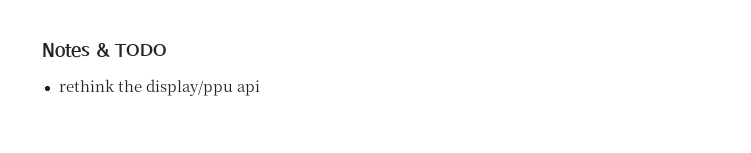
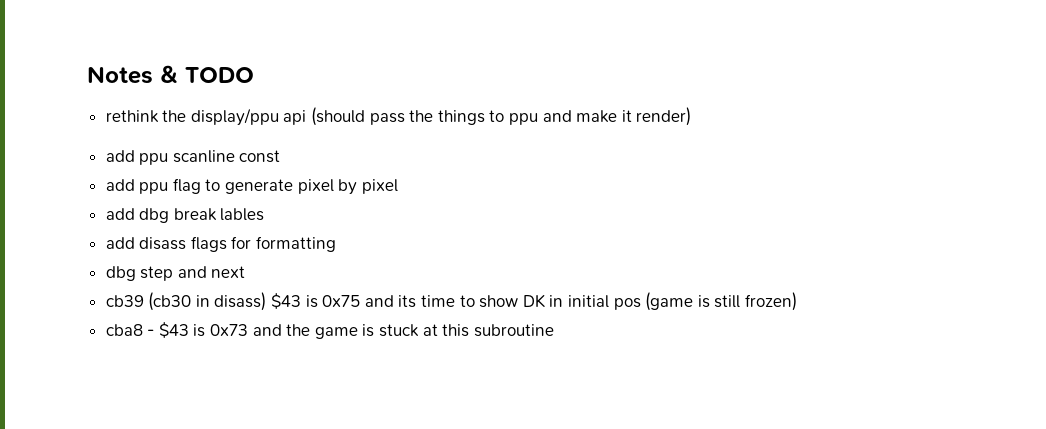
(260, 88) none -> [311,107,692,126] [105,150,281,165] [105,178,398,195] [105,208,265,223] [105,236,337,252] [105,266,246,281] [105,292,797,311] [105,322,554,339] (should pass the things to ppu and make it render) // add ppu scanline const // add ppu flag to generate pixel by pixel // add dbg break lables // add disass flags for formatting // dbg step and next // cb39 (cb30 in disass) $43 is 0x75 and its time to show DK in initial pos (game is still frozen) // cba8 - $43 is 0x73 and the game is stuck at this subroutine

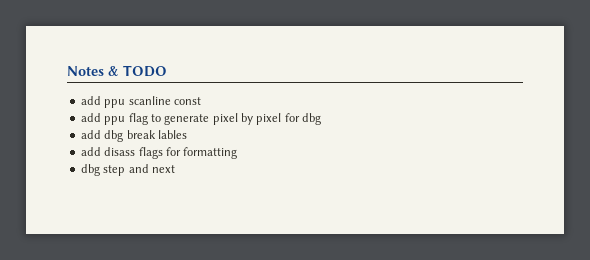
[105,107,692,126] // rethink the display/ppu api (should pass the things to ppu and make it render) -> (167, 71) none
(398, 186) none -> [284,113,322,125] for dbg
[105,292,797,311] [105,322,554,339] // cb39 (cb30 in disass) $43 is 0x75 and its time to show DK in initial pos (game is still frozen) // cba8 - $43 is 0x73 and the game is stuck at this subroutine -> (175, 169) none

